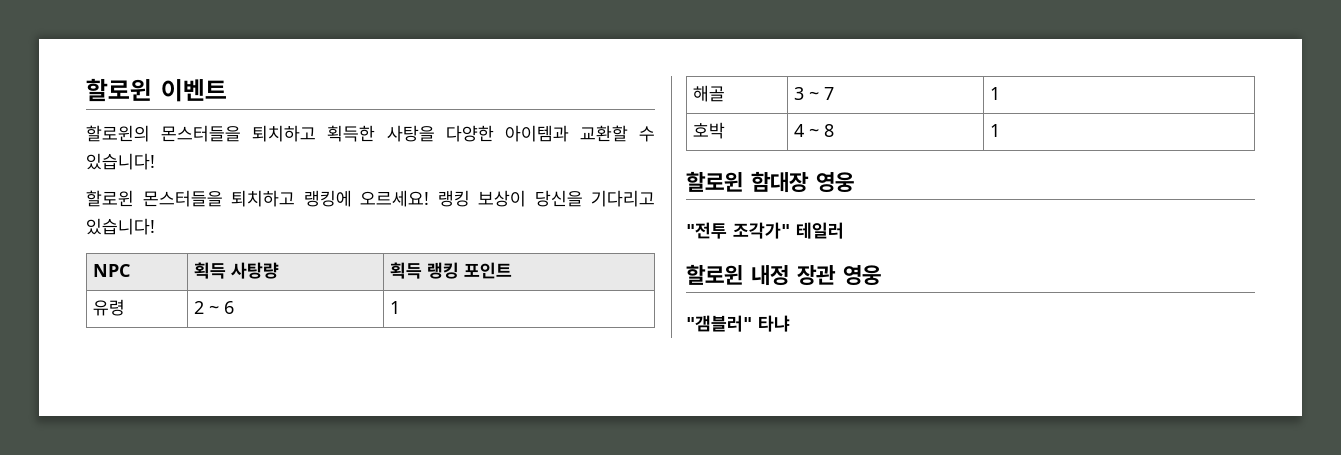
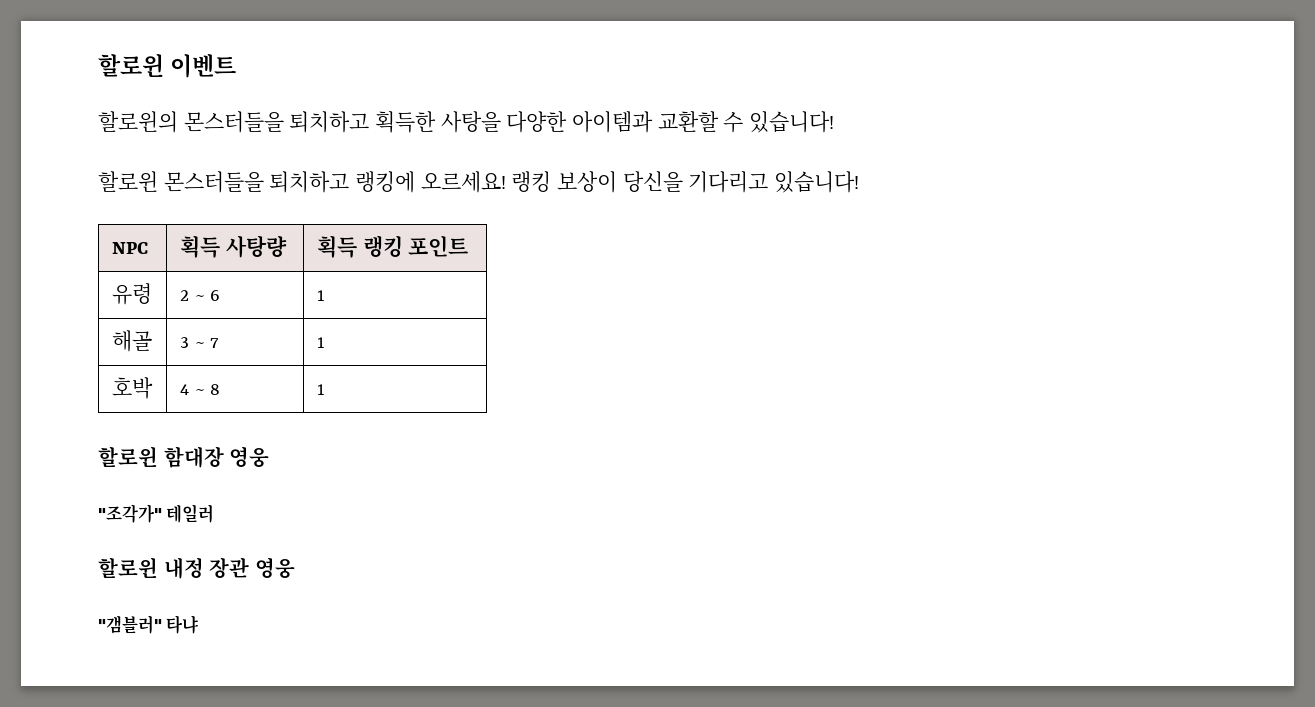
[686,222,790,239] "전투 조각가" -> [98,504,162,523] "조각가"

